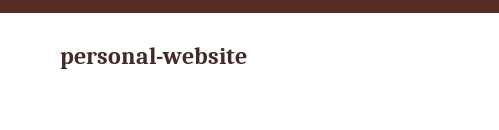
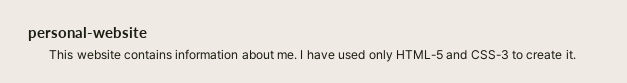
(247, 58) none -> [49,49,576,62] // This website contains information about me. I have used only HTML-5 and CSS-3 to create it.

